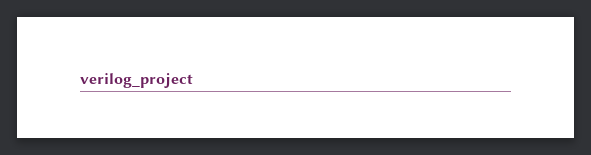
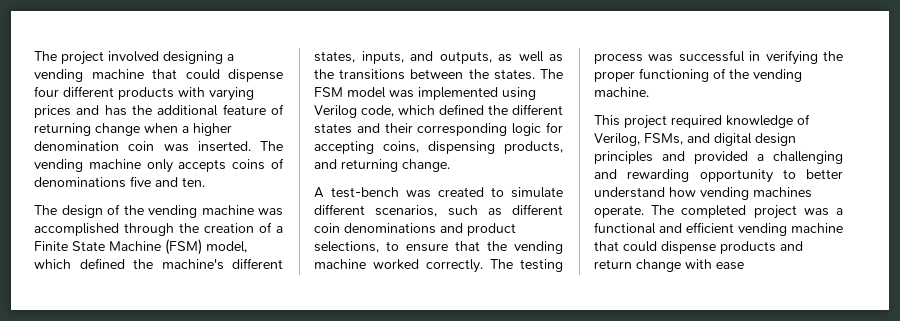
[80,73,193,88] verilog_project -> [34,51,234,65] [34,69,283,82] [34,86,254,101] [34,104,284,118] [34,123,232,136] [34,141,283,152] [34,158,284,173] [34,176,205,188] [34,204,283,218] [34,222,283,236] [34,239,247,255] [34,258,283,270] [314,51,563,64] [314,69,563,80] [314,87,536,100] [314,104,563,118] [314,122,563,136] [314,141,563,154] [314,159,450,172] [314,187,563,198] [314,204,563,217] [314,223,516,236] [314,241,563,254] [314,259,563,273] [594,50,843,65] [594,68,802,82] [594,87,649,97] [594,114,810,129] [594,133,796,146] [594,151,843,164] [594,169,843,183] [594,187,812,200] [594,205,843,219] [594,222,843,236] [594,241,803,254] [594,259,744,272] The project involved designing a vending machine that could dispense four different products with varying prices and has the additional feature of returning change when a higher denomination coin was inserted. The vending machine only accepts coins of denominations five and ten. // The design of the vending machine was accomplished through the creation of a Finite State Machine (FSM) model, which defined the machine's different states, inputs, and outputs, as well as the transitions between the states. The FSM model was implemented using Verilog code, which defined the different states and their corresponding logic for accepting coins, dispensing products, and returning change. // A test-bench was created to simulate different scenarios, such as different coin denominations and product selections, to ensure that the vending machine worked correctly. The testing process was successful in verifying the proper functioning of the vending machine. // This project required knowledge of Verilog, FSMs, and digital design principles and provided a challenging and rewarding opportunity to better understand how vending machines operate. The completed project was a functional and efficient vending machine that could dispense products and return change with ease

